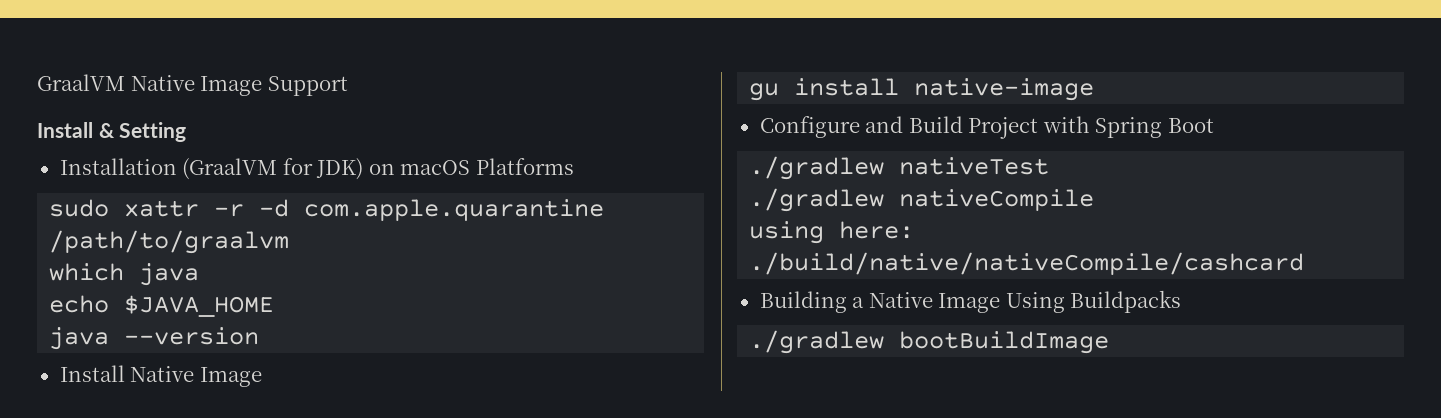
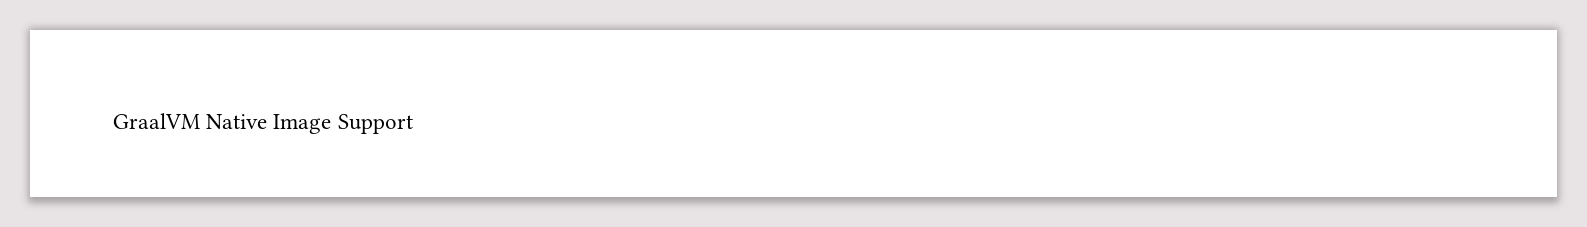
[37,122,187,142] [59,158,574,180] [49,199,605,221] [49,230,290,254] [49,263,200,286] [49,295,275,317] [49,327,260,350] [59,365,262,387] [749,78,1095,101] [759,116,1214,139] [749,156,1050,180] [749,188,1095,212] [749,221,915,244] [749,252,1305,275] [759,290,1182,313] [749,330,1110,354] // Install & Setting // Installation (GraalVM for JDK) on macOS Platforms // sudo xattr -r -d com.apple.quarantine /path/to/graalvm // which java // echo $JAVA_HOME // java --version // Install Native Image // gu install native-image // Configure and Build Project with Spring Boot // ./gradlew nativeTest // ./gradlew nativeCompile // using here: ./build/native/nativeCompile/cashcard // Building a Native Image Using Buildpacks // ./gradlew bootBuildImage -> (413, 124) none

